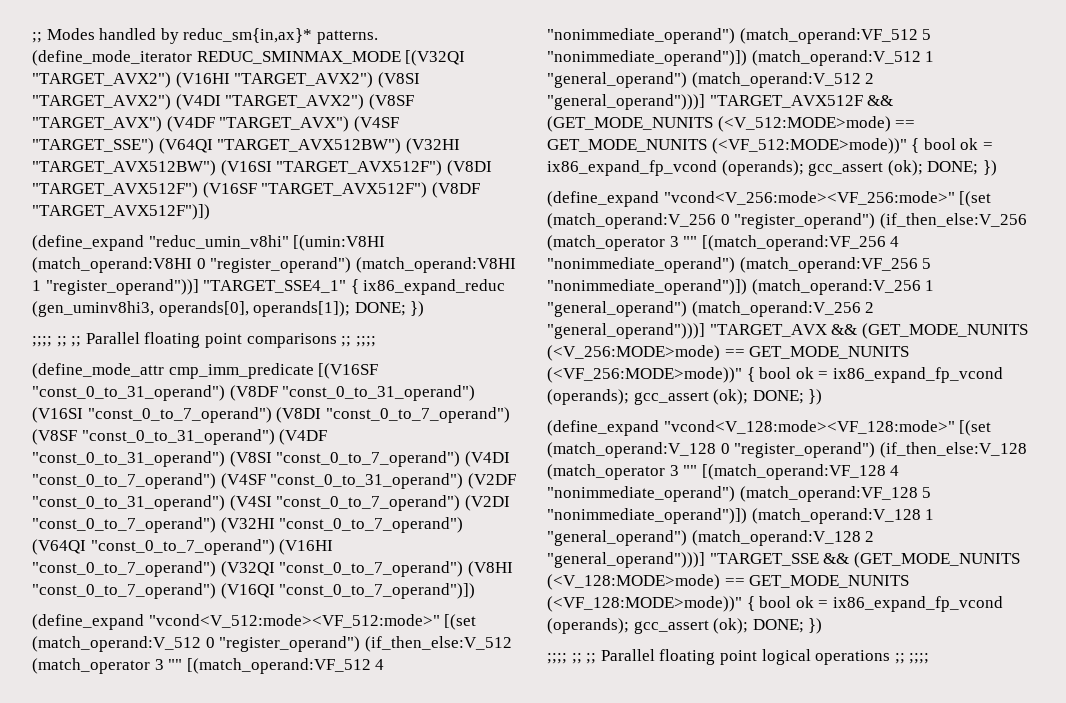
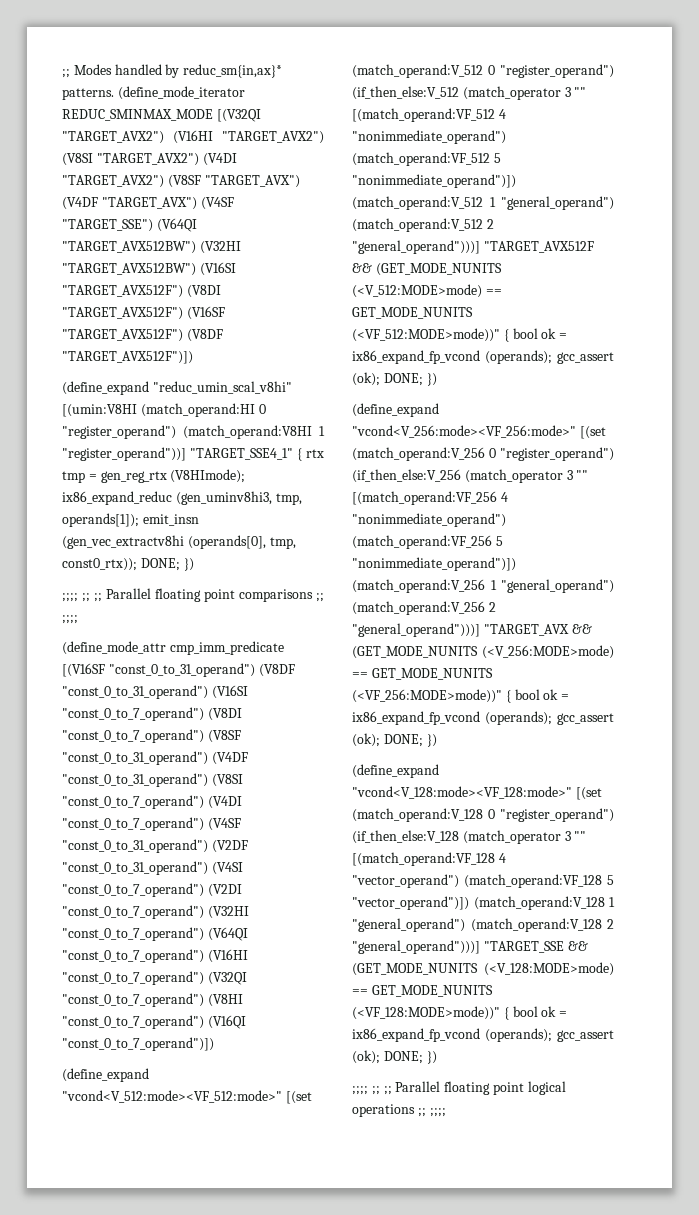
[148,235,386,251] [32,257,192,273] "reduc_umin_v8hi" [(umin:V8HI (match_operand:V8HI -> [152,381,292,394] [62,403,255,417] "reduc_umin_scal_v8hi" [(umin:V8HI (match_operand:HI
[363,279,506,295] [32,301,351,317] ix86_expand_reduc (gen_uminv8hi3, operands[0], operands[1]); -> [306,449,324,458] [62,469,246,483] [62,491,302,505] [62,513,199,527] [62,535,296,549] [62,558,137,571] rtx tmp = gen_reg_rtx (V8HImode); ix86_expand_reduc (gen_uminv8hi3, tmp, operands[1]); emit_insn (gen_vec_extractv8hi (operands[0], tmp, const0_rtx));
[547,486,735,502] "nonimmediate_operand") -> [352,874,459,888] "vector_operand")
[547,508,747,524] "nonimmediate_operand")]) -> [352,896,469,910] "vector_operand")])

